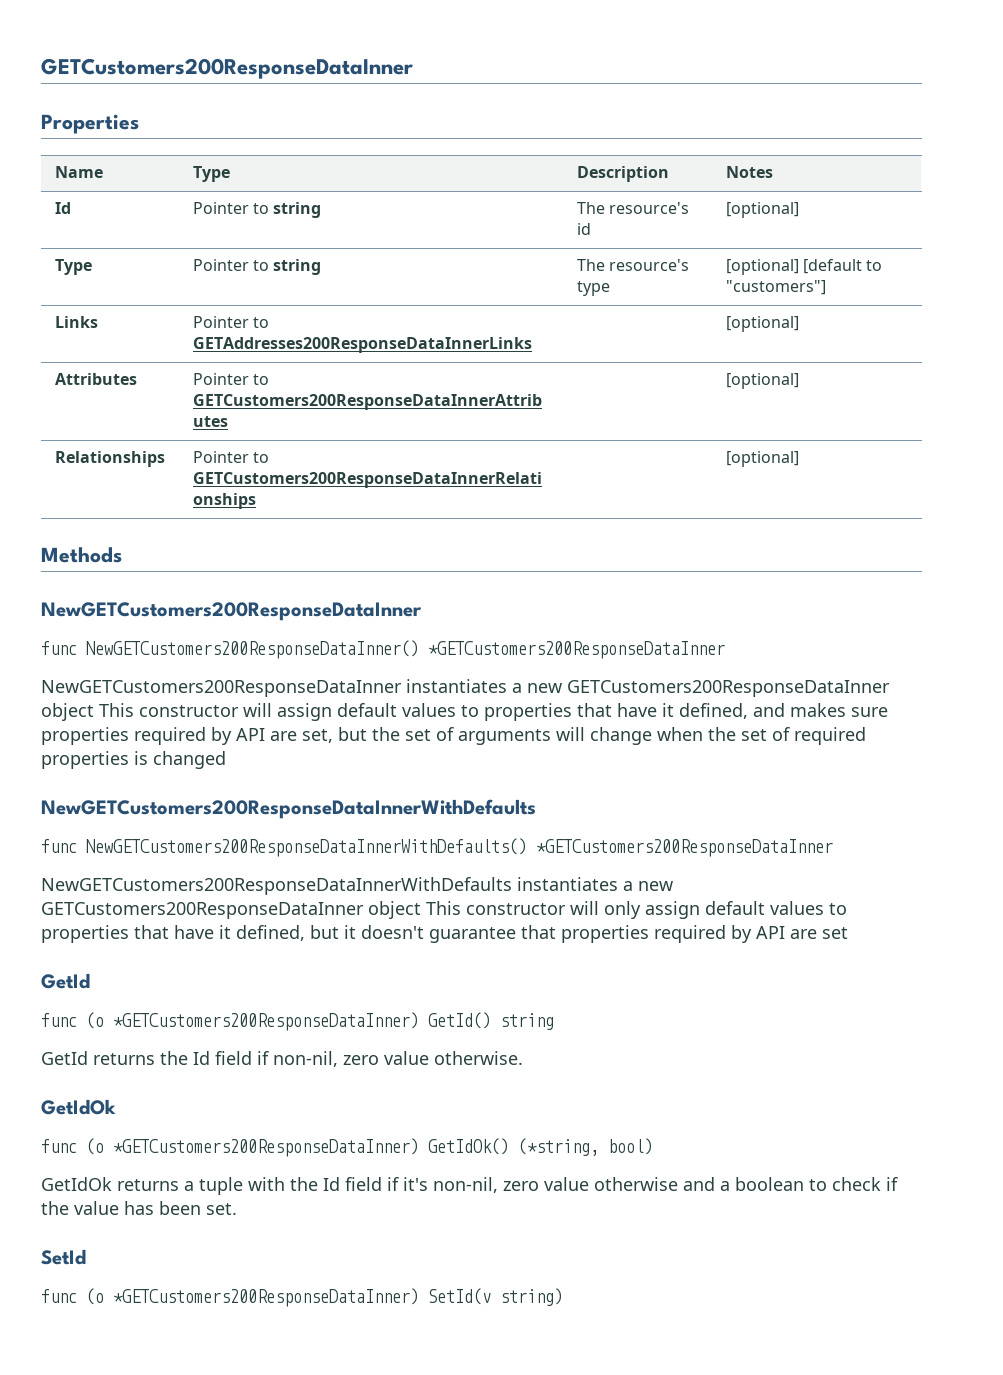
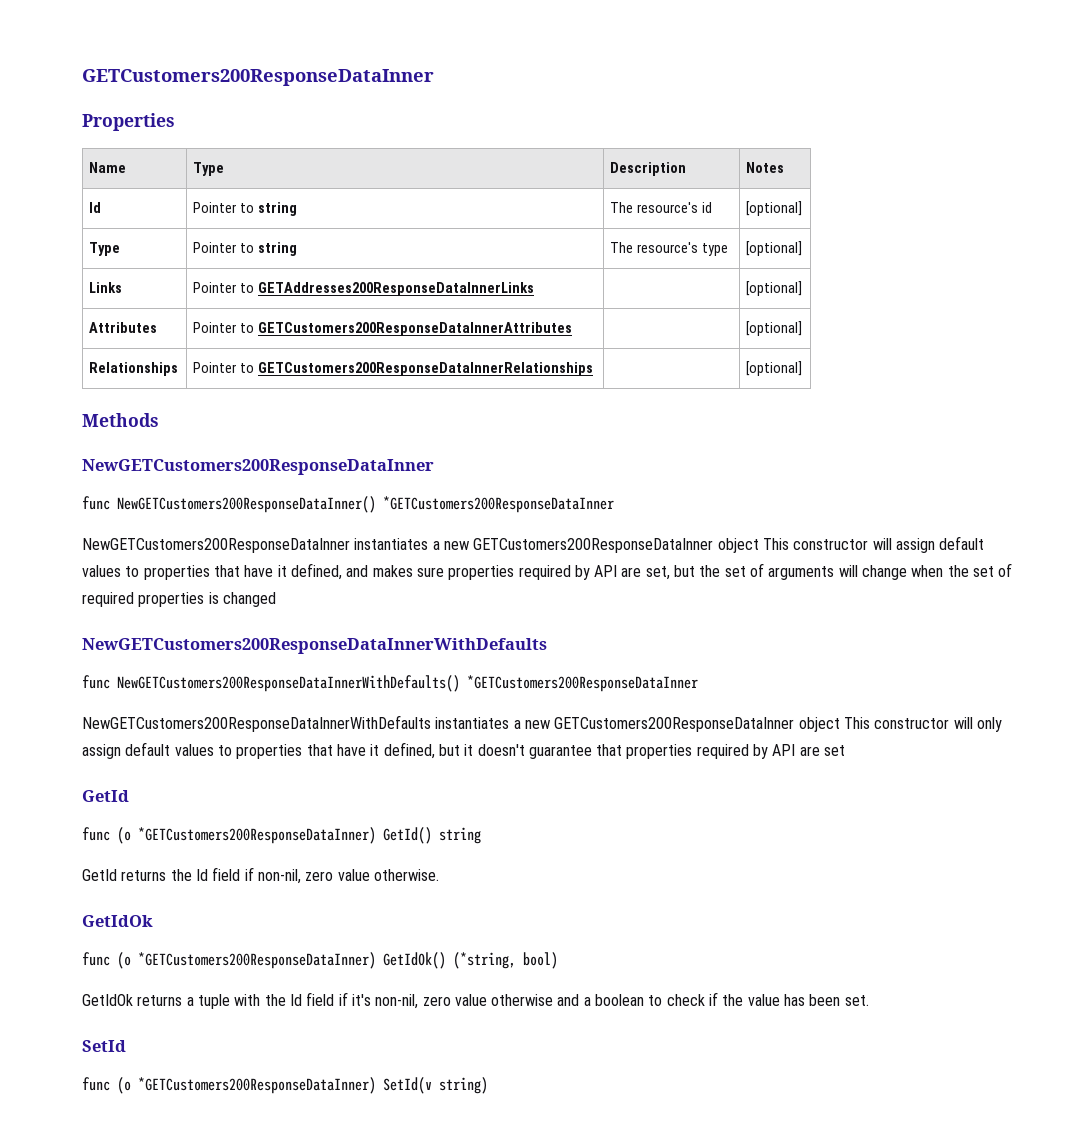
[803,259,883,274] [725,280,826,295] [default to "customers"] -> (803, 248) none

